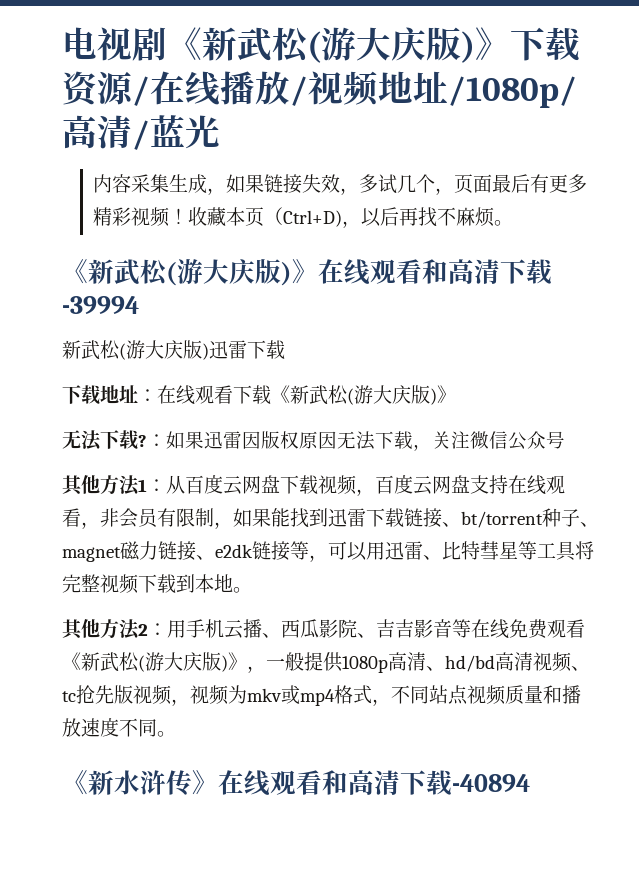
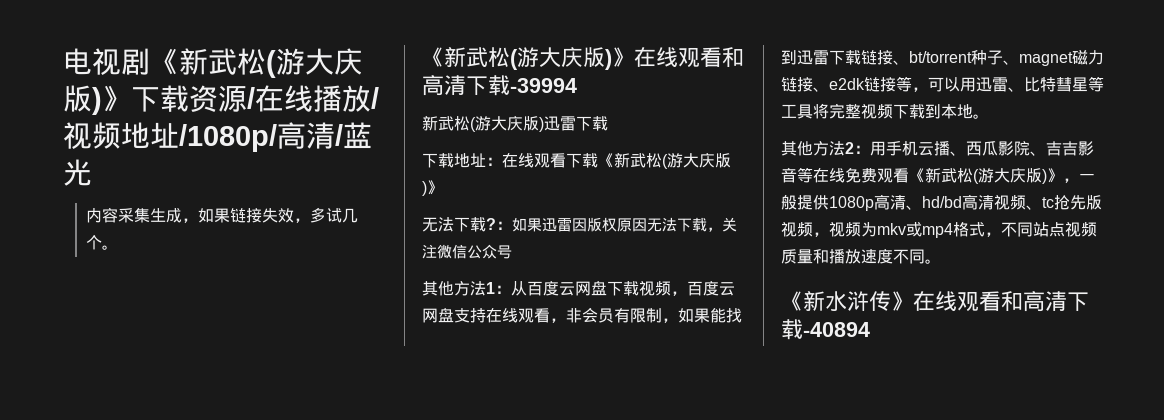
[435,174,588,195] [93,207,495,228] ，页面最后有更多精彩视频！收藏本页（Ctrl+D)，以后再找不麻烦 -> (102, 242) none

